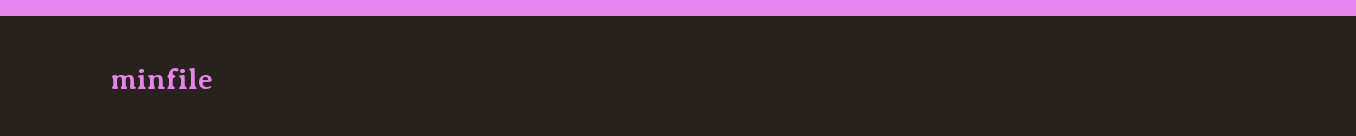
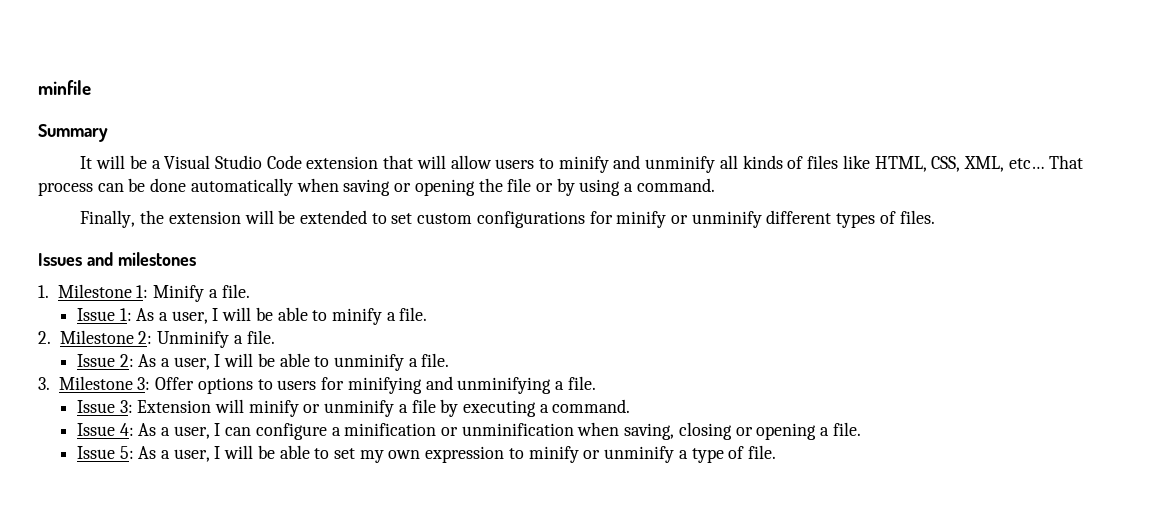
(213, 78) none -> [38,124,108,142] [80,155,1084,173] [38,178,715,196] [80,210,935,228] [38,252,196,266] [38,284,250,302] [76,307,428,325] [38,330,275,348] [76,353,450,371] [38,376,596,394] [76,399,631,417] [76,422,861,440] [76,445,777,463] // Summary // It will be a Visual Studio Code extension that will allow users to minify and unminify all kinds of files like HTML, CSS, XML, etc… That process can be done automatically when saving or opening the file or by using a command. // Finally, the extension will be extended to set custom configurations for minify or unminify different types of files. // Issues and milestones // 1. Milestone 1: Minify a file. // Issue 1: As a user, I will be able to minify a file. // 2. Milestone 2: Unminify a file. // Issue 2: As a user, I will be able to unminify a file. // 3. Milestone 3: Offer options to users for minifying and unminifying a file. // Issue 3: Extension will minify or unminify a file by executing a command. // Issue 4: As a user, I can configure a minification or unminification when saving, closing or opening a file. // Issue 5: As a user, I will be able to set my own expression to minify or unminify a type of file.

